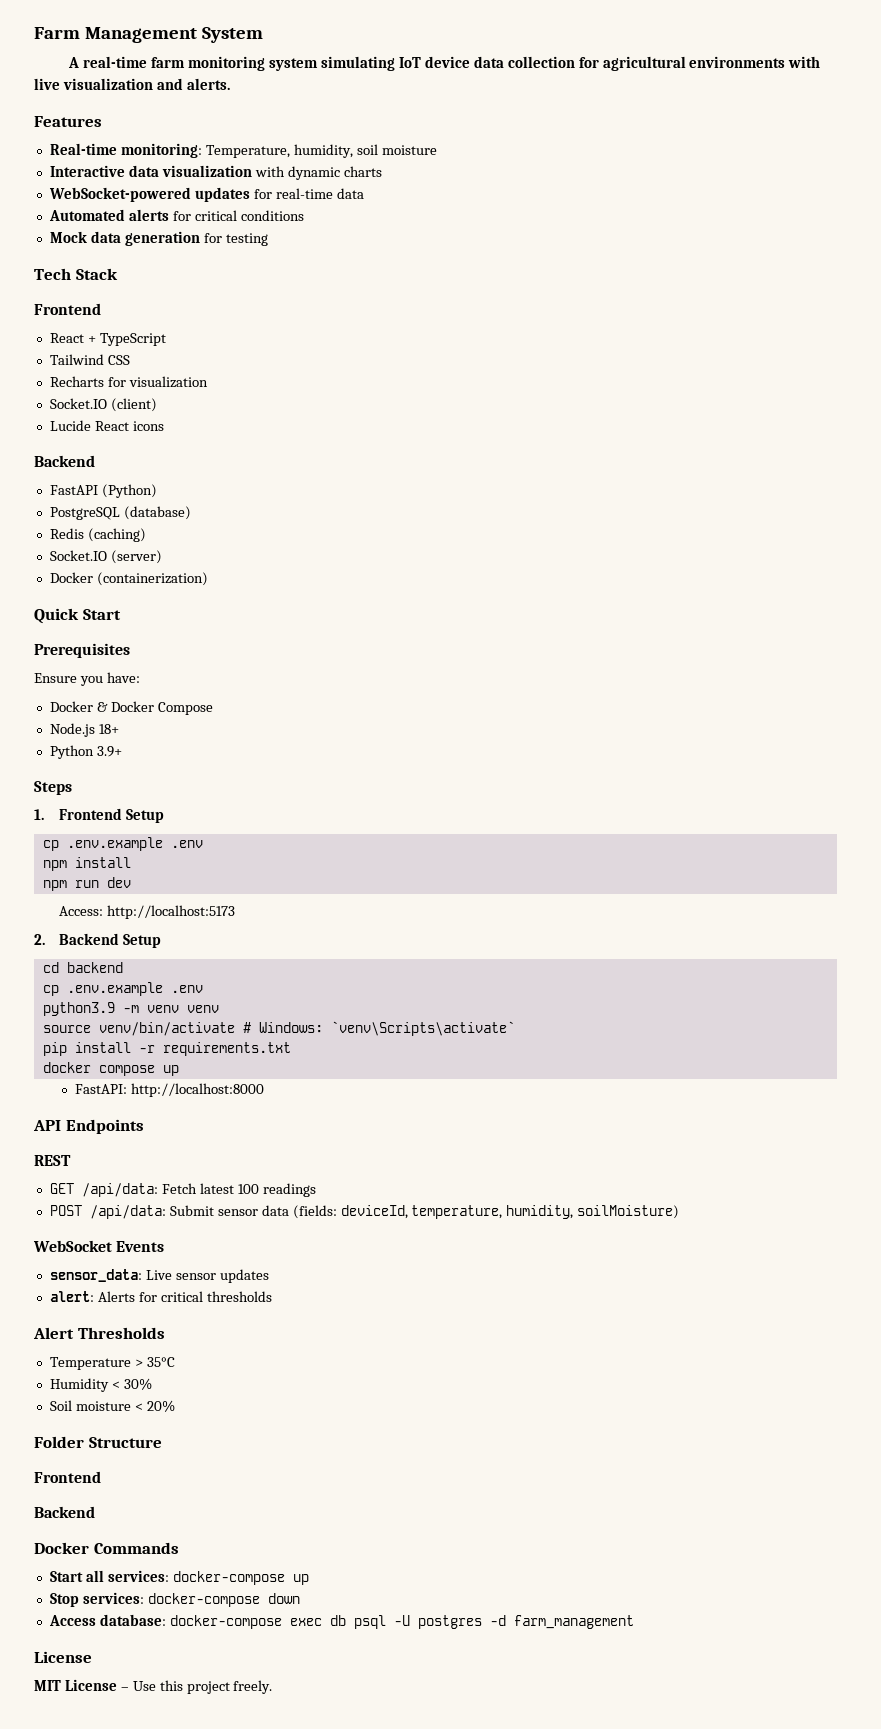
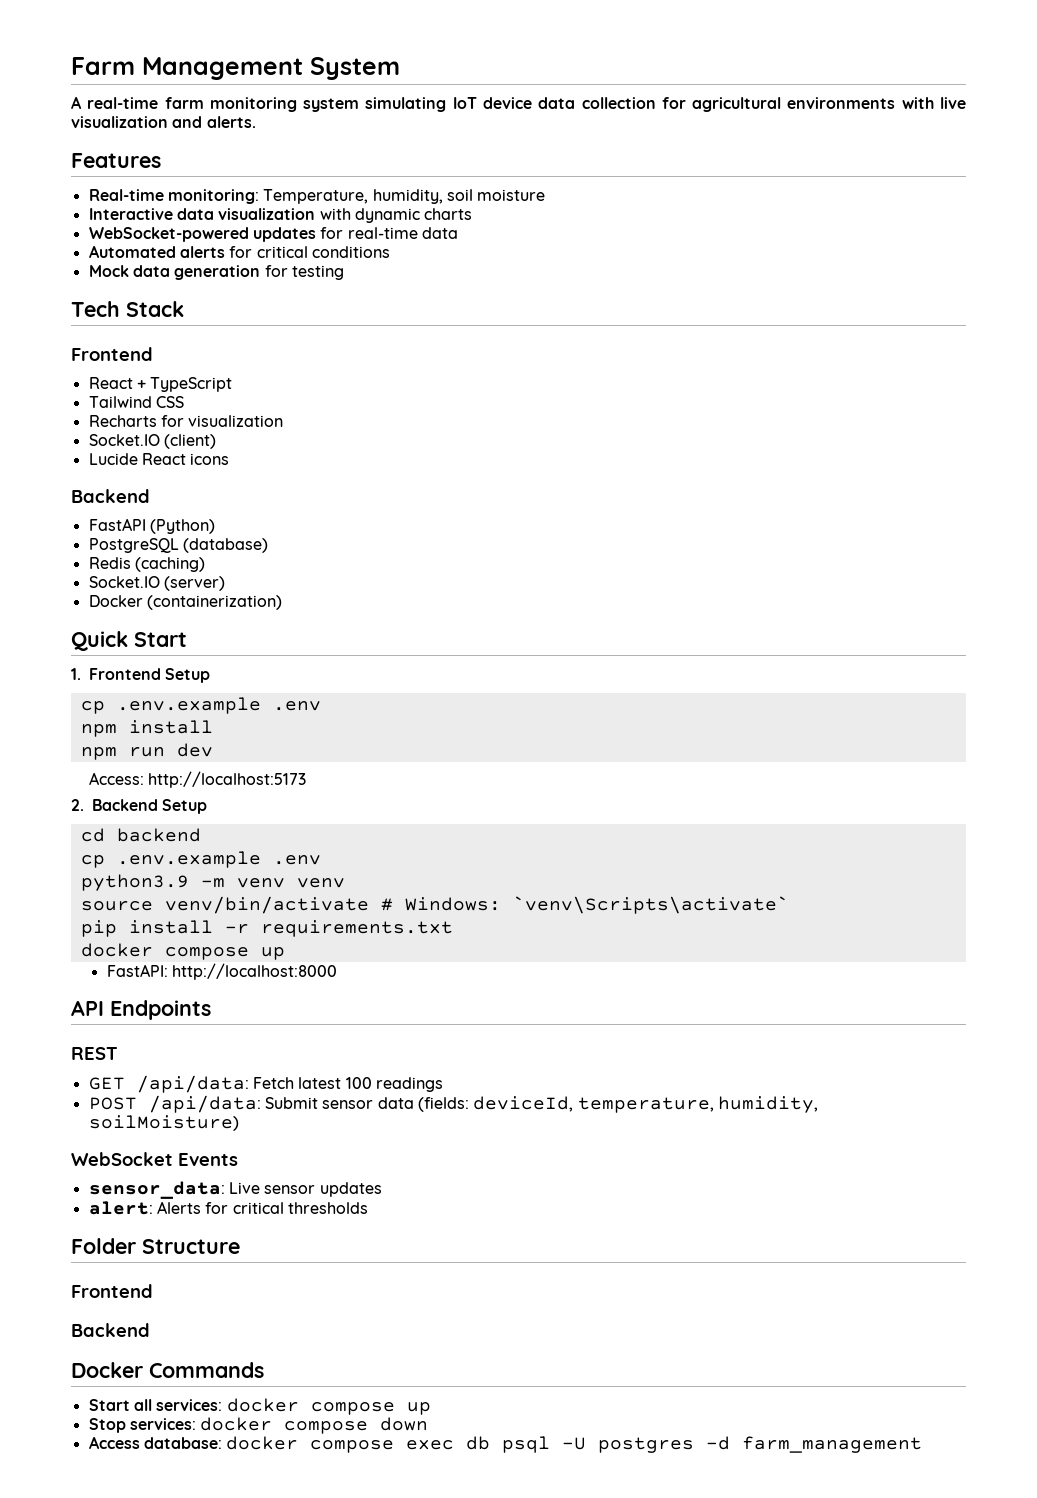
[34,643,130,658] [34,672,140,686] [49,701,213,715] [49,723,119,737] [49,745,122,759] [34,781,72,795] // Prerequisites // Ensure you have: // Docker & Docker Compose // Node.js 18+ // Python 3.9+ // Steps -> (187, 639) none
[33,1327,165,1339] [49,1357,175,1370] [49,1378,152,1392] [49,1400,175,1412] // Alert Thresholds // Temperature > 35°C // Humidity < 30% // Soil moisture < 20% -> (368, 1208) none
[172,1571,285,1585] docker-compose -> [226,1398,395,1415] docker compose
[147,1593,260,1607] docker-compose -> [200,1417,369,1434] docker compose
[169,1615,282,1629] docker-compose -> [226,1436,395,1453] docker compose
[34,1651,92,1663] [34,1679,273,1694] // License // MIT License – Use this project freely. -> (923, 1444) none

